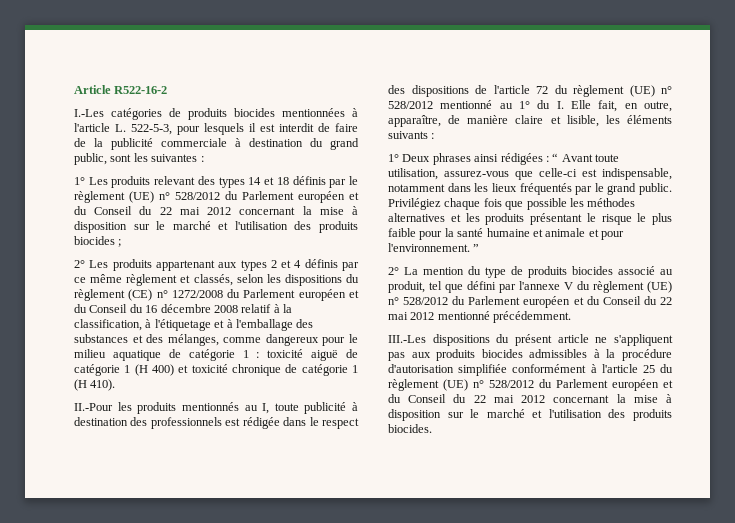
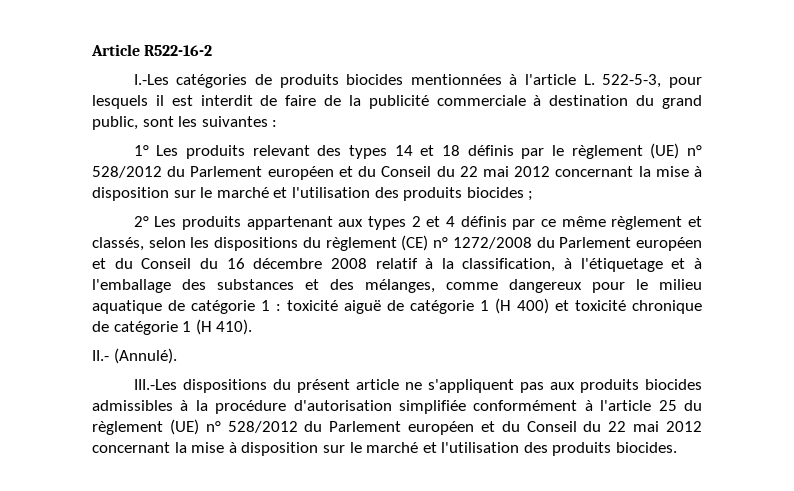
[74,402,358,414] [74,417,359,429] [388,85,672,97] [388,100,672,112] [388,115,672,127] [388,131,435,139] [388,153,619,165] [388,168,672,180] [388,183,672,195] [388,198,636,210] [388,213,672,225] [388,228,624,240] [388,243,480,252] [388,266,673,278] [388,281,672,293] [388,296,672,308] [388,311,572,323] II.-Pour les produits mentionnés au I, toute publicité à destination des professionnels est rédigée dans le respect des dispositions de l'article 72 du règlement (UE) n° 528/2012 mentionné au 1° du I. Elle fait, en outre, apparaître, de manière claire et lisible, les éléments suivants : // 1° Deux phrases ainsi rédigées : “ Avant toute utilisation, assurez-vous que celle-ci est indispensable, notamment dans les lieux fréquentés par le grand public. Privilégiez chaque fois que possible les méthodes alternatives et les produits présentant le risque le plus faible pour la santé humaine et animale et pour l'environnement. ” // 2° La mention du type de produits biocides associé au produit, tel que défini par l'annexe V du règlement (UE) n° 528/2012 du Parlement européen et du Conseil du 22 mai 2012 mentionné précédemment. -> [92,348,177,364] II.- (Annulé).

